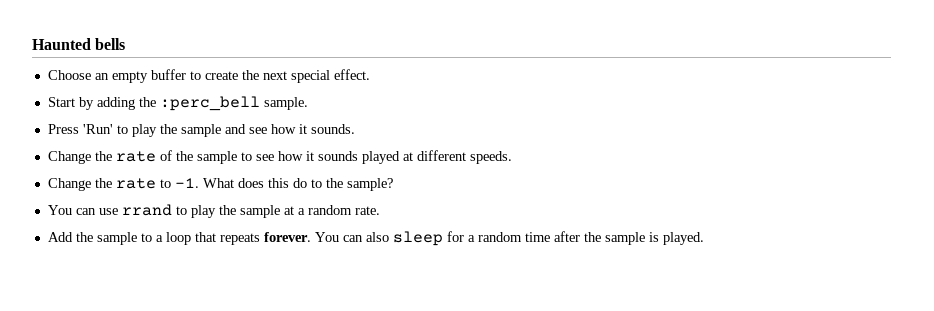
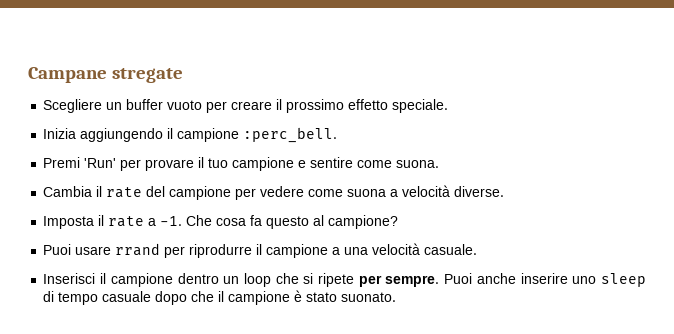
[32,38,126,50] [47,69,370,83] [47,96,308,111] [47,124,355,137] [47,150,512,164] [47,178,393,191] [47,204,380,218] [47,231,704,246] Haunted bells // Choose an empty buffer to create the next special effect. // Start by adding the :perc_bell sample. // Press 'Run' to play the sample and see how it sounds. // Change the rate of the sample to see how it sounds played at different speeds. // Change the rate to -1. What does this do to the sample? // You can use rrand to play the sample at a random rate. // Add the sample to a loop that repeats forever. You can also sleep for a random time after the sample is played. -> [28,67,184,83] [43,99,449,113] [43,127,338,143] [43,157,440,171] [43,185,505,200] [43,215,399,229] [43,243,478,258] [43,273,646,287] [43,290,397,305] Campane stregate // Scegliere un buffer vuoto per creare il prossimo effetto speciale. // Inizia aggiungendo il campione :perc_bell. // Premi 'Run' per provare il tuo campione e sentire come suona. // Cambia il rate del campione per vedere come suona a velocità diverse. // Imposta il rate a -1. Che cosa fa questo al campione? // Puoi usare rrand per riprodurre il campione a una velocità casuale. // Inserisci il campione dentro un loop che si ripete per sempre. Puoi anche inserire uno sleep di tempo casuale dopo che il campione è stato suonato.

